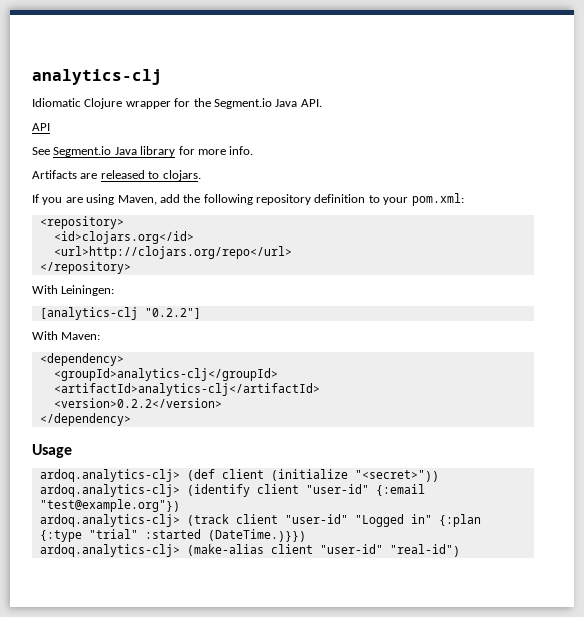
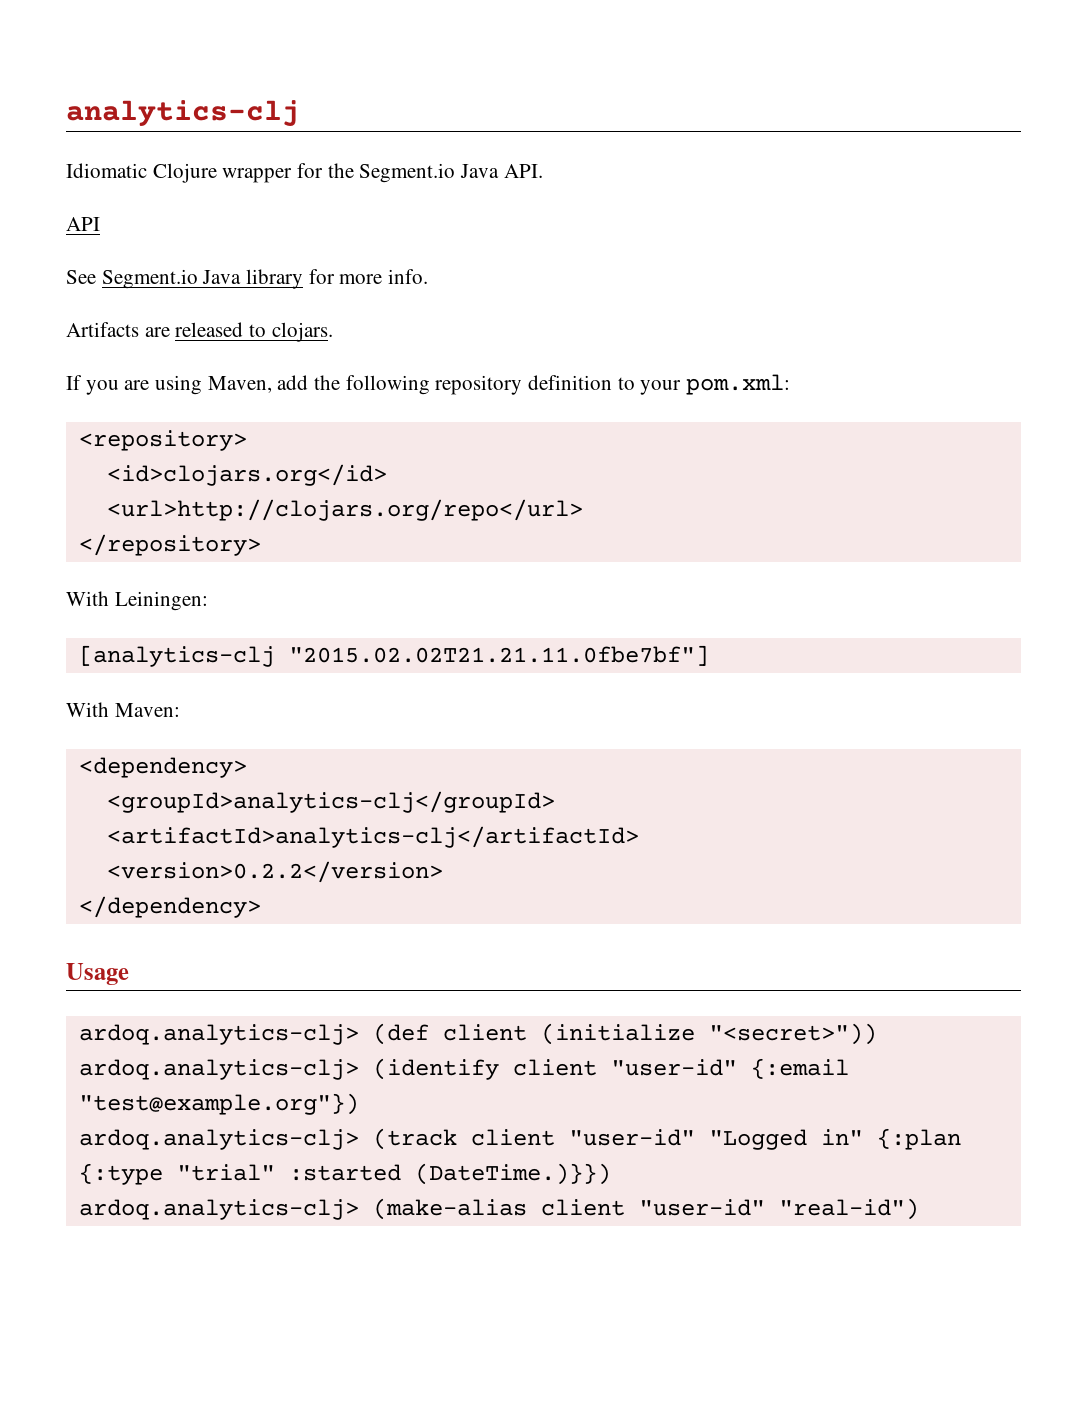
[144,308,201,319] "0.2.2"] -> [288,645,709,666] "2015.02.02T21.21.11.0fbe7bf"]

